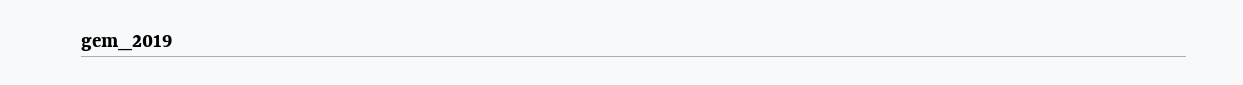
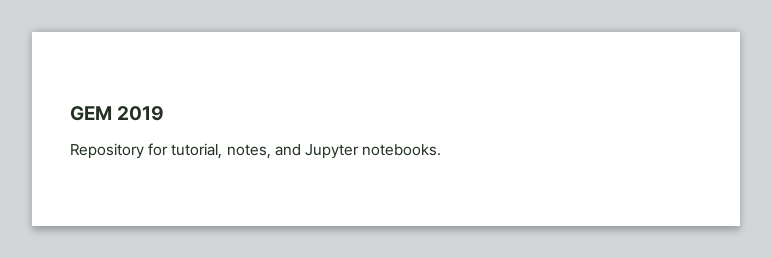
[81,34,172,51] gem_2019 -> [70,106,165,121] [70,143,442,159] GEM 2019 // Repository for tutorial, notes, and Jupyter notebooks.

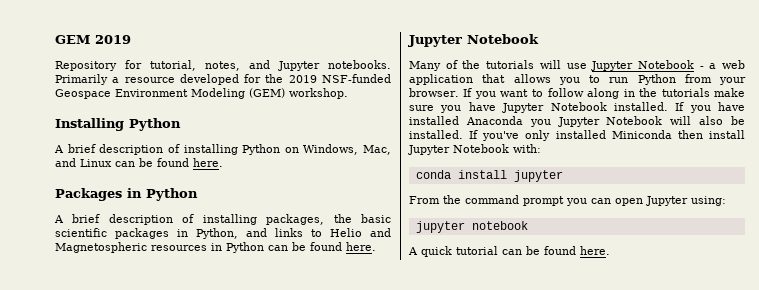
(442, 150) none -> [55,74,391,85] [55,88,348,99] [55,118,181,131] [54,144,391,155] [55,158,223,167] [55,188,198,201] [54,214,391,225] [55,228,391,239] [55,242,376,253] [408,34,539,47] [409,60,745,71] [409,74,746,85] [409,88,745,99] [409,102,745,113] [409,116,745,127] [409,130,745,141] [408,144,541,155] [415,170,563,182] [409,195,726,206] [415,221,528,233] [408,246,610,257] Primarily a resource developed for the 2019 NSF-funded Geospace Environment Modeling (GEM) workshop. // Installing Python // A brief description of installing Python on Windows, Mac, and Linux can be found here. // Packages in Python // A brief description of installing packages, the basic scientific packages in Python, and links to Helio and Magnetospheric resources in Python can be found here. // Jupyter Notebook // Many of the tutorials will use Jupyter Notebook - a web application that allows you to run Python from your browser. If you want to follow along in the tutorials make sure you have Jupyter Notebook installed. If you have installed Anaconda you Jupyter Notebook will also be installed. If you've only installed Miniconda then install Jupyter Notebook with: // conda install jupyter // From the command prompt you can open Jupyter using: // jupyter notebook // A quick tutorial can be found here.

